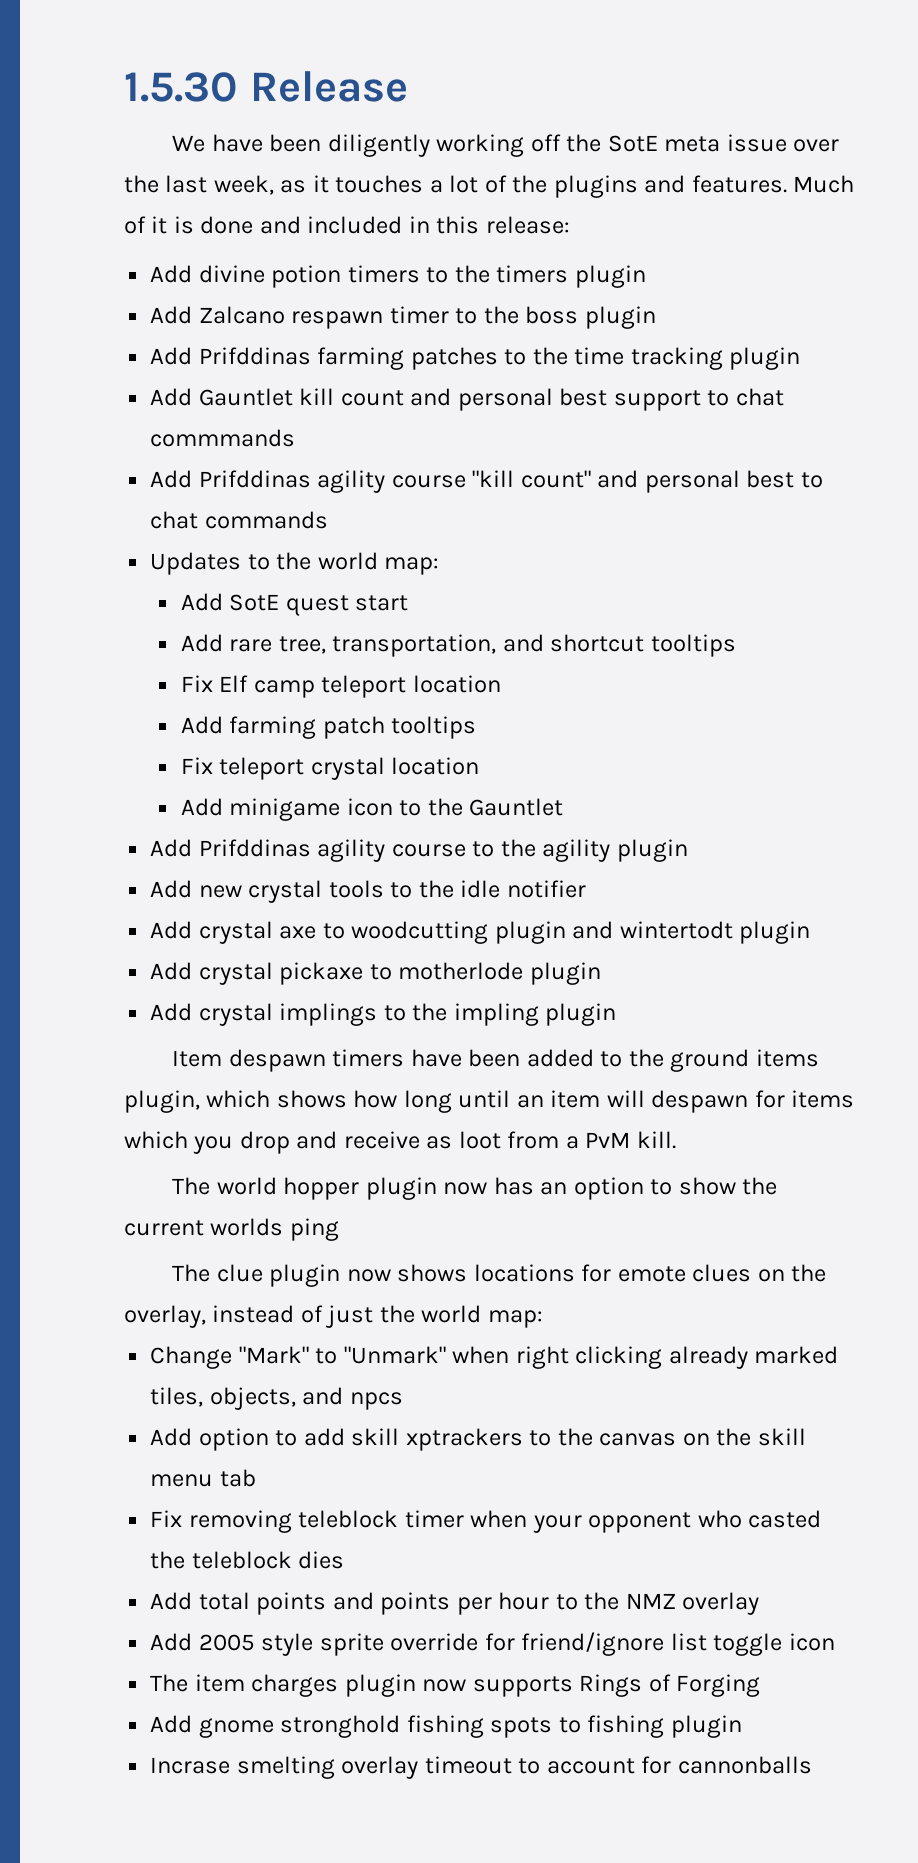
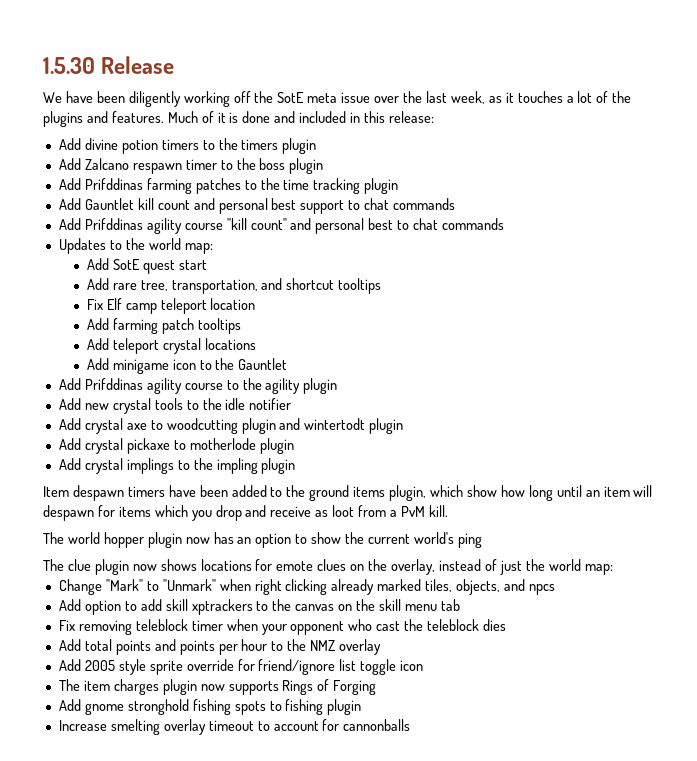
[150,429,296,447] commmands -> [393,198,456,210] commands
[180,757,213,774] Fix -> [86,338,109,350] Add
[391,757,480,775] location -> [204,338,256,350] locations
[276,1090,347,1108] shows -> [466,485,497,497] show
[210,1218,284,1236] worlds -> [413,532,454,544] world's
[748,1510,822,1528] casted -> [376,621,401,631] cast
[150,1757,231,1774] Incrase -> [58,720,107,731] Increase

